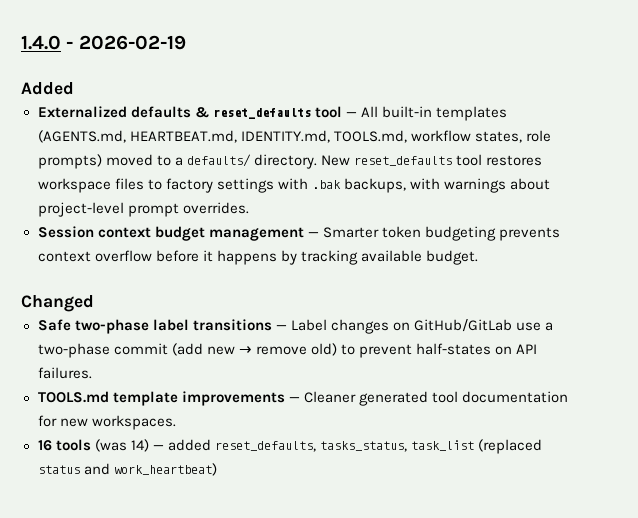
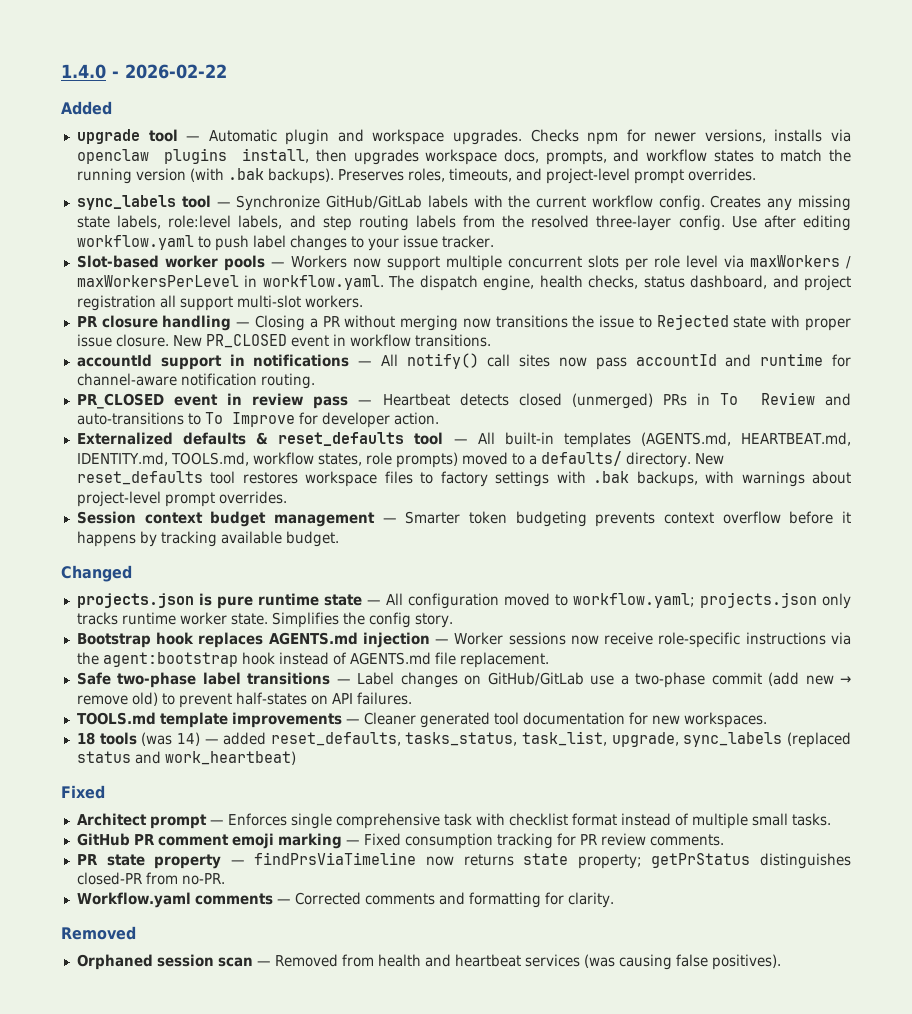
[78,35,186,50] 2026-02-19 -> [125,64,227,79] 2026-02-22
(74, 88) none -> [76,129,852,145] [76,148,852,165] [76,168,756,184] [76,195,852,211] [76,215,851,231] [76,235,494,251] [76,255,851,271] [76,275,852,291] [76,295,363,311] [76,314,851,331] [76,334,491,348] [76,353,851,370] [76,373,315,389] [76,392,851,409] [76,412,439,428] // upgrade tool — Automatic plugin and workspace upgrades. Checks npm for newer versions, installs via openclaw plugins install, then upgrades workspace docs, prompts, and workflow states to match the running version (with .bak backups). Preserves roles, timeouts, and project-level prompt overrides. // sync_labels tool — Synchronize GitHub/GitLab labels with the current workflow config. Creates any missing state labels, role:level labels, and step routing labels from the resolved three-layer config. Use after editing workflow.yaml to push label changes to your issue tracker. // Slot-based worker pools — Workers now support multiple concurrent slots per role level via maxWorkers / maxWorkersPerLevel in workflow.yaml. The dispatch engine, health checks, status dashboard, and project registration all support multi-slot workers. // PR closure handling — Closing a PR without merging now transitions the issue to Rejected state with proper issue closure. New PR_CLOSED event in workflow transitions. // accountId support in notifications — All notify() call sites now pass accountId and runtime for channel-aware notification routing. // PR_CLOSED event in review pass — Heartbeat detects closed (unmerged) PRs in To Review and auto-transitions to To Improve for developer action.
(94, 303) none -> [76,592,851,609] [76,612,453,628] [76,632,851,648] [76,652,549,668] // projects.json is pure runtime state — All configuration moved to workflow.yaml; projects.json only tracks runtime worker state. Simplifies the config story. // Bootstrap hook replaces AGENTS.md injection — Worker sessions now receive role-specific instructions via the agent:bootstrap hook instead of AGENTS.md file replacement.
[37,440,52,451] 16 -> [76,732,95,745] 18
[410,440,474,451] task_list -> [522,731,783,747] task_list, upgrade, sync_labels
(217, 469) none -> [61,785,105,799] [76,813,831,829] [76,833,724,849] [76,852,852,869] [76,872,225,885] [76,892,614,908] [61,926,136,940] [76,954,781,970] // Fixed // Architect prompt — Enforces single comprehensive task with checklist format instead of multiple small tasks. // GitHub PR comment emoji marking — Fixed consumption tracking for PR review comments. // PR state property — findPrsViaTimeline now returns state property; getPrStatus distinguishes closed-PR from no-PR. // Workflow.yaml comments — Corrected comments and formatting for clarity. // Removed // Orphaned session scan — Removed from health and heartbeat services (was causing false positives).

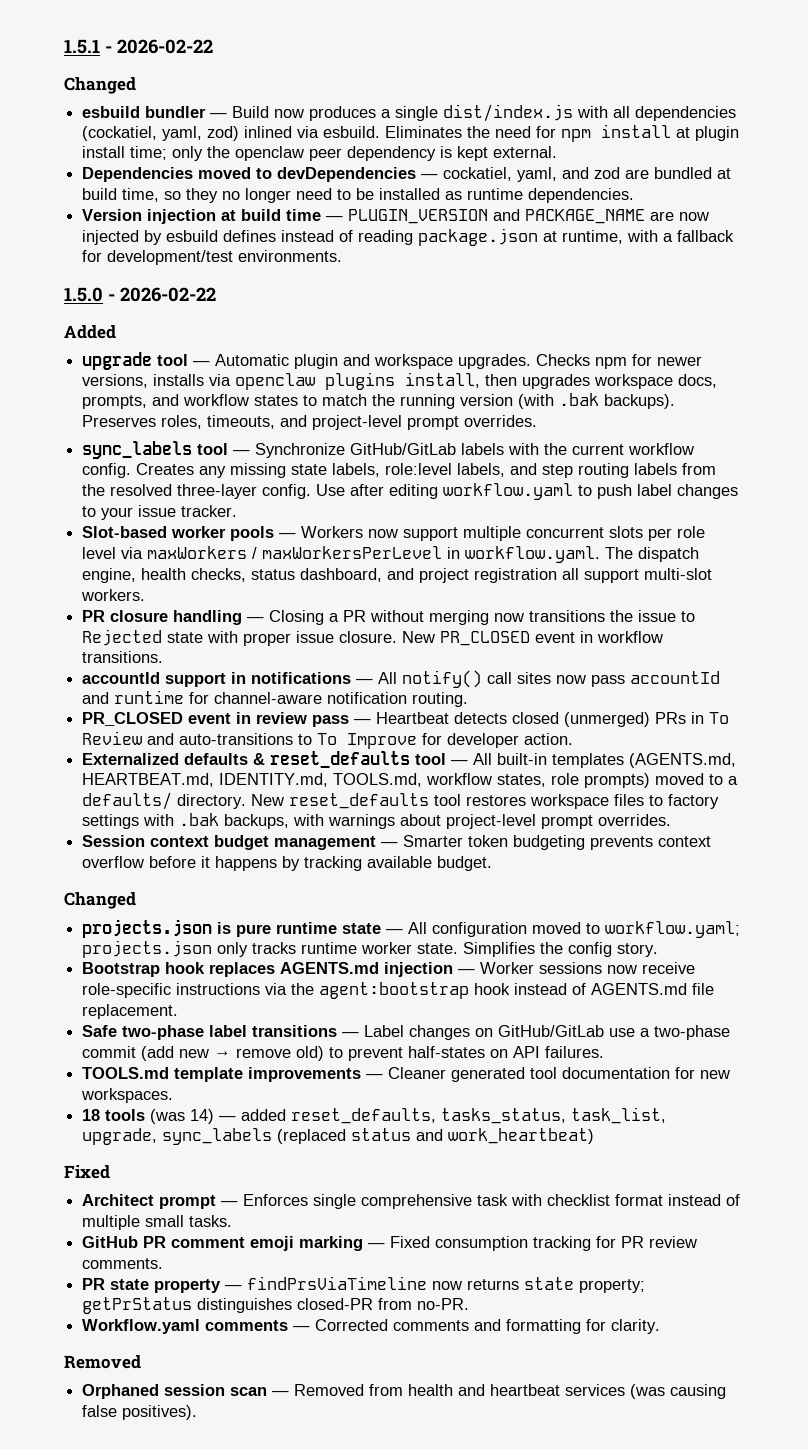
[61,64,106,79] 1.4.0 -> [64,39,213,54] [64,77,136,94] [82,104,737,122] [82,124,740,142] [82,146,558,161] [82,167,732,182] [82,188,635,203] [82,209,710,224] [82,228,735,246] [82,250,343,265] [64,287,103,302] 1.5.1 - 2026-02-22 // Changed // esbuild bundler — Build now produces a single dist/index.js with all dependencies (cockatiel, yaml, zod) inlined via esbuild. Eliminates the need for npm install at plugin install time; only the openclaw peer dependency is kept external. // Dependencies moved to devDependencies — cockatiel, yaml, and zod are bundled at build time, so they no longer need to be installed as runtime dependencies. // Version injection at build time — PLUGIN_VERSION and PACKAGE_NAME are now injected by esbuild defines instead of reading package.json at runtime, with a fallback for development/test environments. // 1.5.0

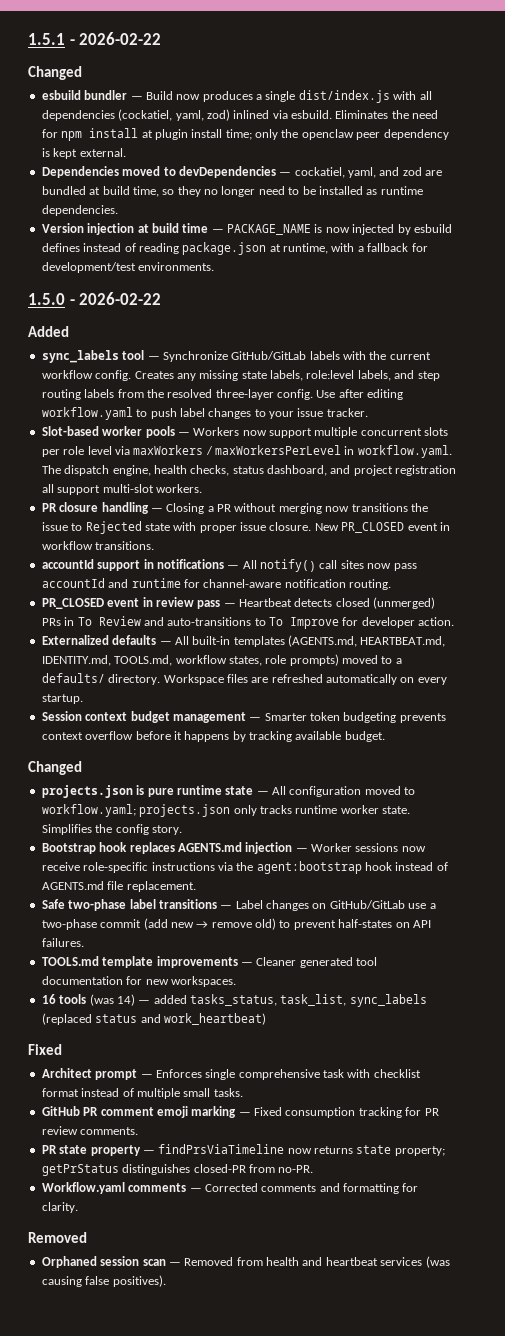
[348,209,675,224] PLUGIN_VERSION and PACKAGE_NAME are -> [227,224,323,235] PACKAGE_NAME is
[82,352,703,370] [82,372,718,390] [82,393,676,409] [82,415,538,430] // upgrade tool — Automatic plugin and workspace upgrades. Checks npm for newer versions, installs via openclaw plugins install, then upgrades workspace docs, prompts, and workflow states to match the running version (with .bak backups). Preserves roles, timeouts, and project-level prompt overrides. -> (69, 331) none
[253,751,447,768] & reset_defaults tool -> (157, 640) none
[251,793,720,809] [82,813,672,829] New reset_defaults tool restores workspace files to factory settings with .bak backups, with warnings about project-level prompt overrides. -> [163,674,447,685] [41,694,83,704] Workspace files are refreshed automatically on every startup.
[82,1109,101,1121] 18 -> [41,994,56,1004] 16
[291,1108,437,1124] reset_defaults, -> (187, 999) none
[82,1128,158,1145] upgrade, -> (347, 1000) none

